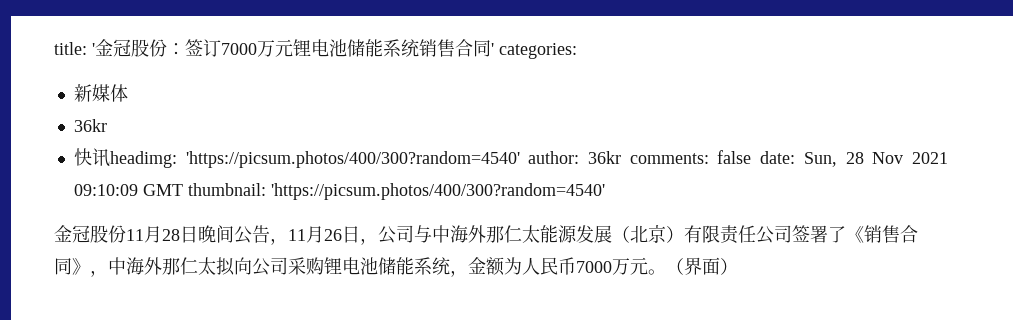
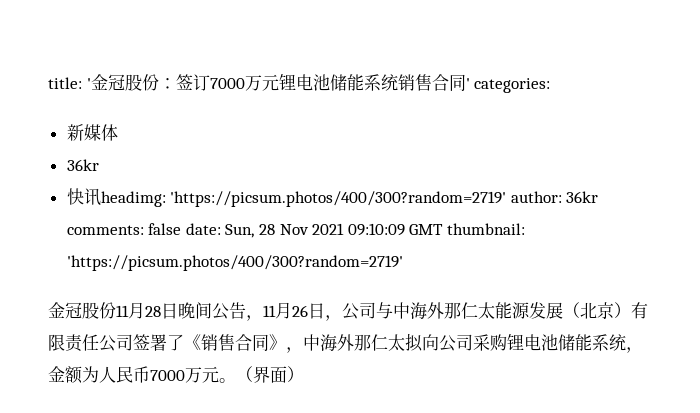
[185,151,520,168] 'https://picsum.photos/400/300?random=4540' -> [170,191,507,207] 'https://picsum.photos/400/300?random=2719'
[270,183,605,200] 'https://picsum.photos/400/300?random=4540' -> [66,255,403,271] 'https://picsum.photos/400/300?random=2719'

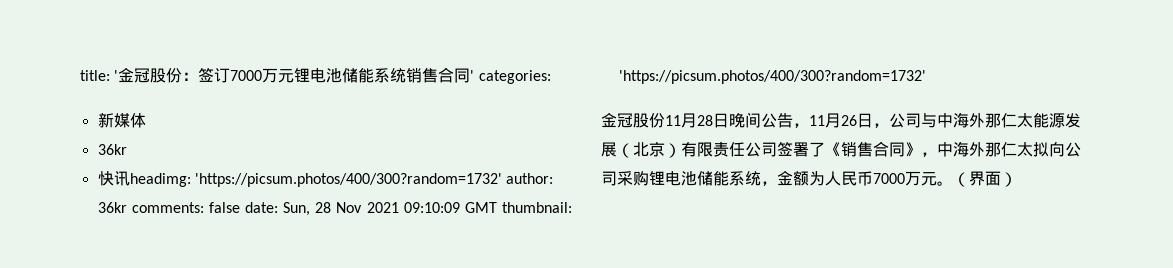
[170,191,507,207] 'https://picsum.photos/400/300?random=2719' -> [194,173,502,187] 'https://picsum.photos/400/300?random=1732'
[66,255,403,271] 'https://picsum.photos/400/300?random=2719' -> [618,70,926,84] 'https://picsum.photos/400/300?random=1732'

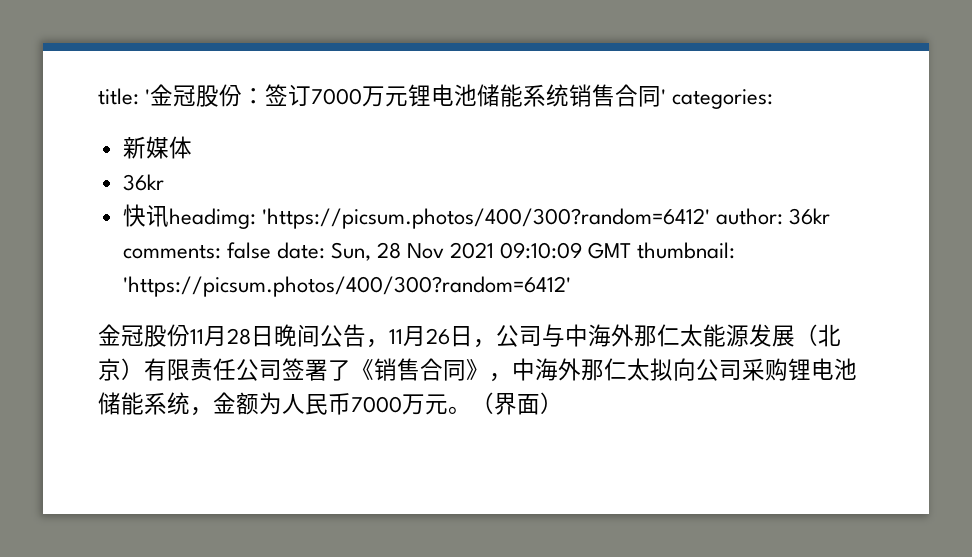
[194,173,502,187] 'https://picsum.photos/400/300?random=1732' -> [261,208,710,229] 'https://picsum.photos/400/300?random=6412'
[618,70,926,84] 'https://picsum.photos/400/300?random=1732' -> [122,276,571,297] 'https://picsum.photos/400/300?random=6412'

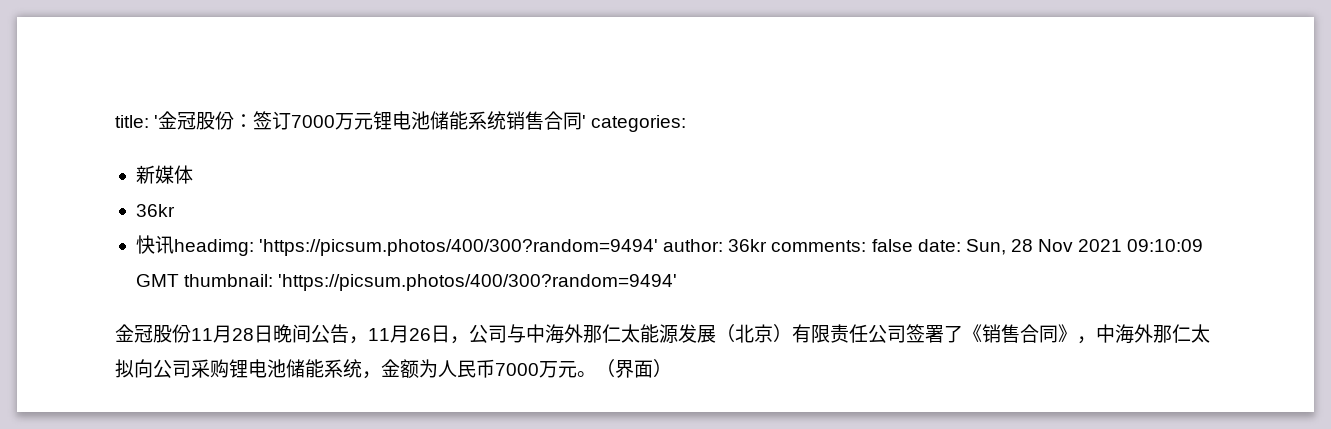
[261,208,710,229] 'https://picsum.photos/400/300?random=6412' -> [259,239,659,256] 'https://picsum.photos/400/300?random=9494'
[122,276,571,297] 'https://picsum.photos/400/300?random=6412' -> [278,274,678,291] 'https://picsum.photos/400/300?random=9494'

